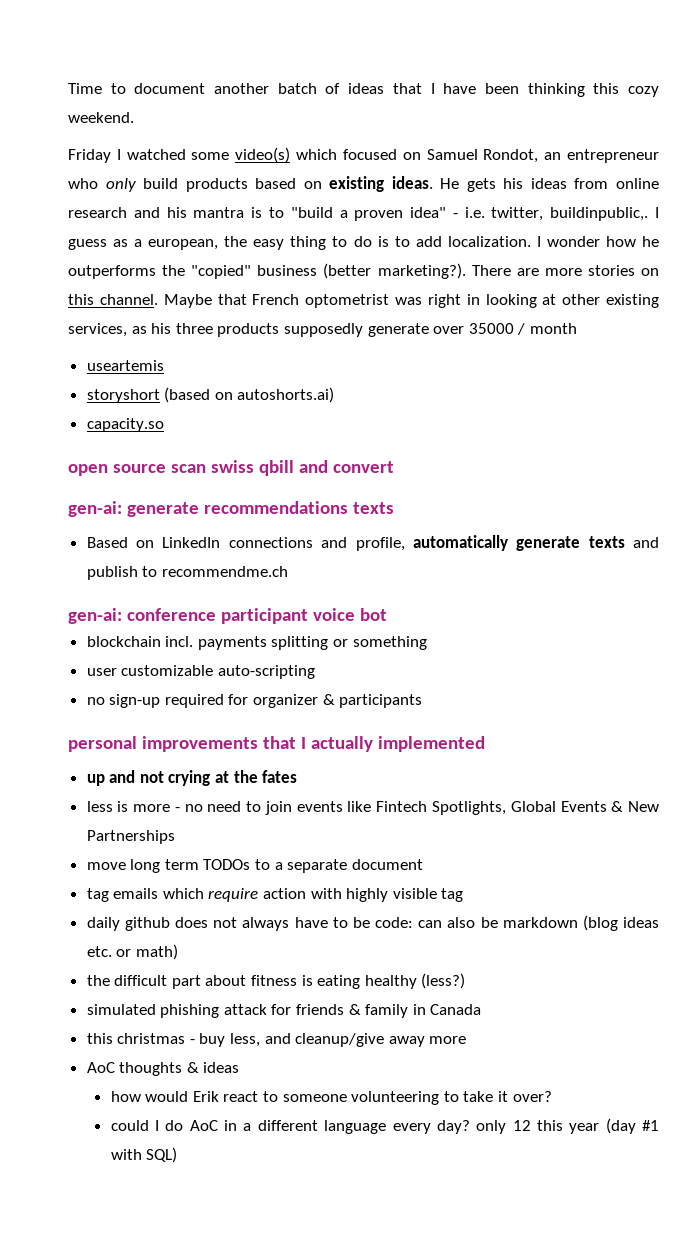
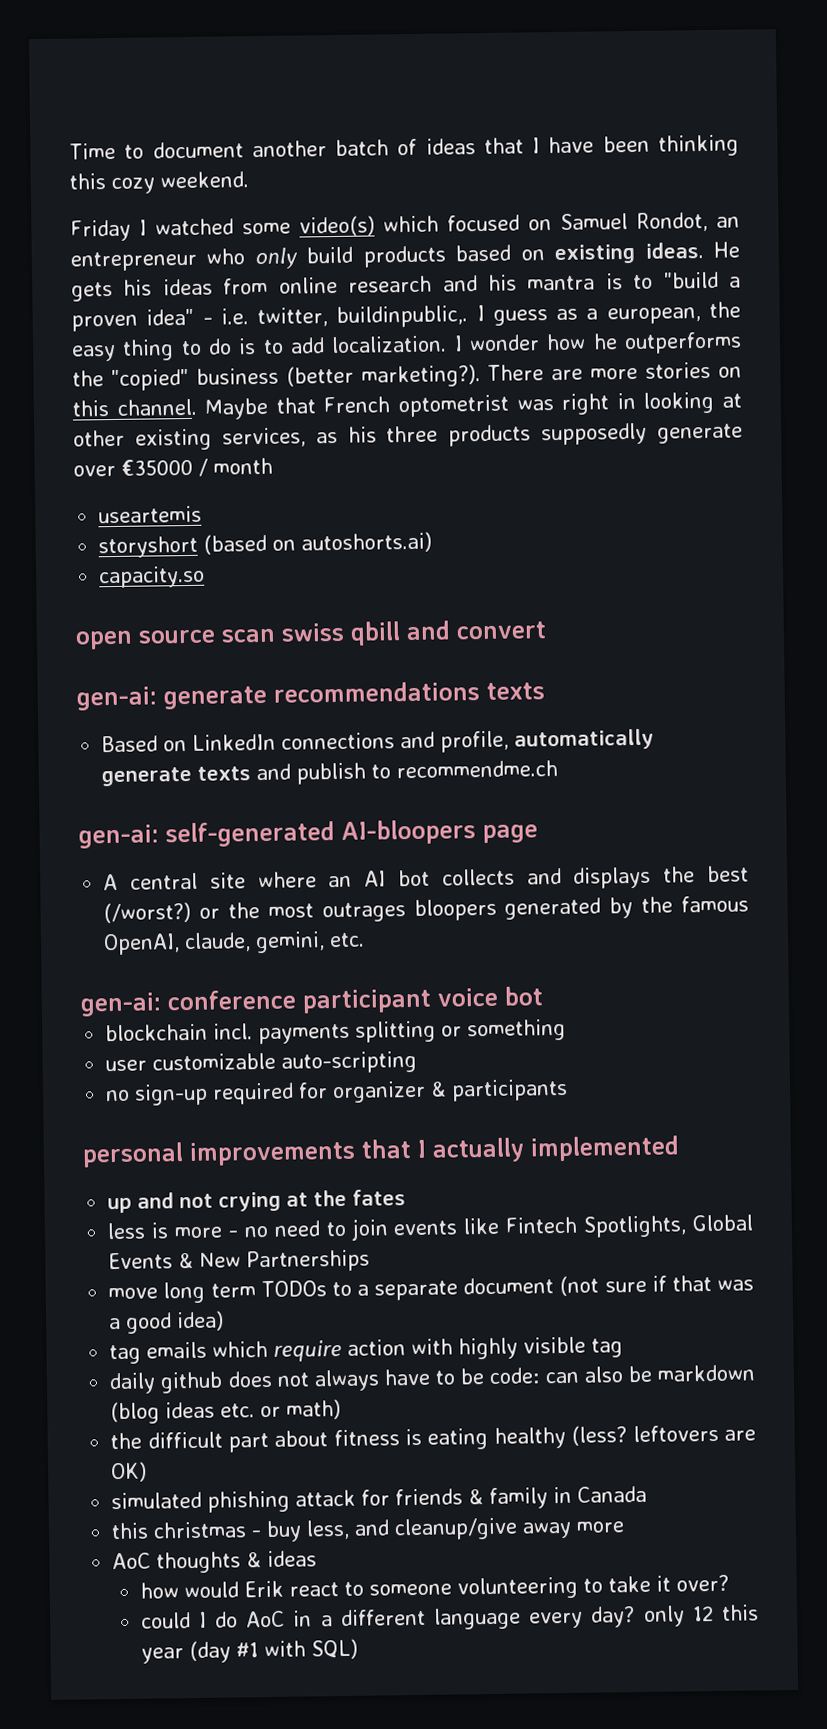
[468,323,514,334] 35000 -> [121,458,193,476] €35000
(288, 571) none -> [78,819,538,849] [103,865,749,891] [103,895,750,924] [103,931,366,956] // gen-ai: self-generated AI-bloopers page // A central site where an AI bot collects and displays the best (/worst?) or the most outrages bloopers generated by the famous OpenAI, claude, gemini, etc.
(423, 864) none -> [559,1275,754,1297] [109,1310,225,1334] (not sure if that was a good idea)
[421,973,466,989] (less?) -> [571,1424,756,1446] [111,1461,148,1483] (less? leftovers are OK)

